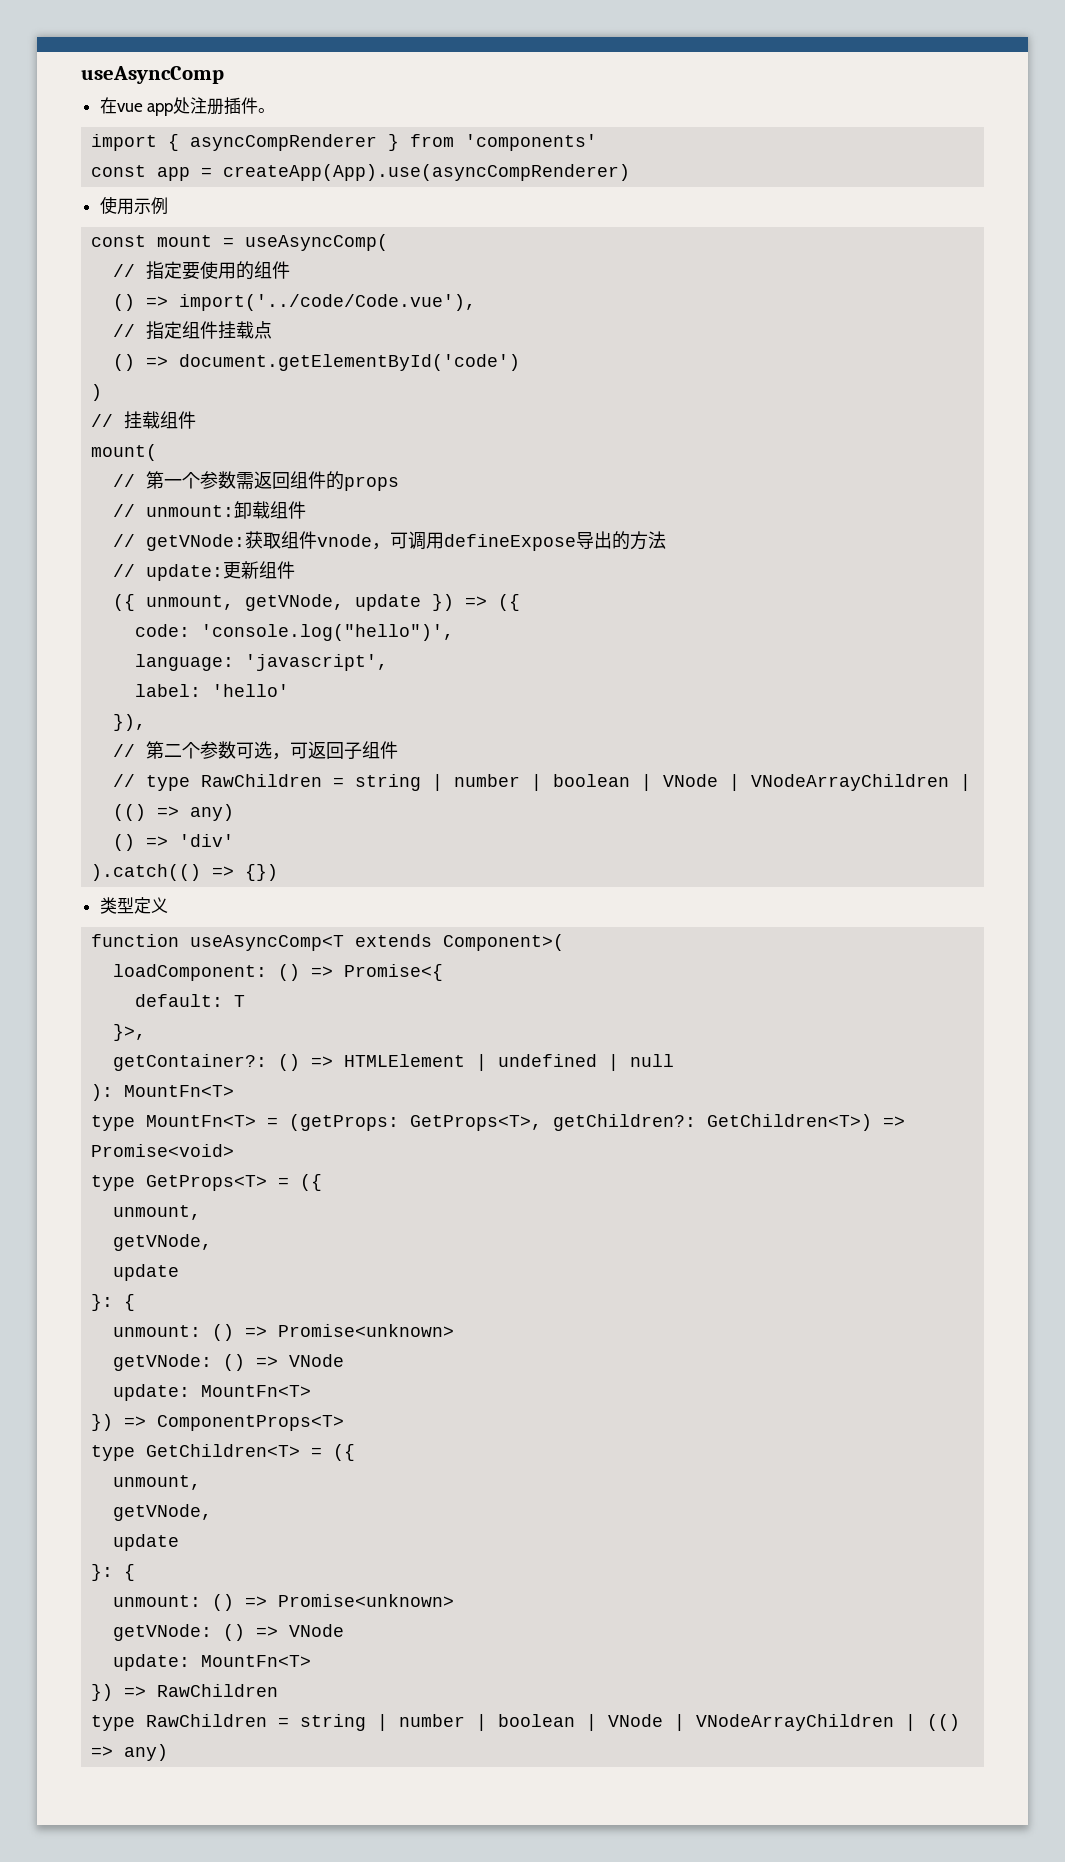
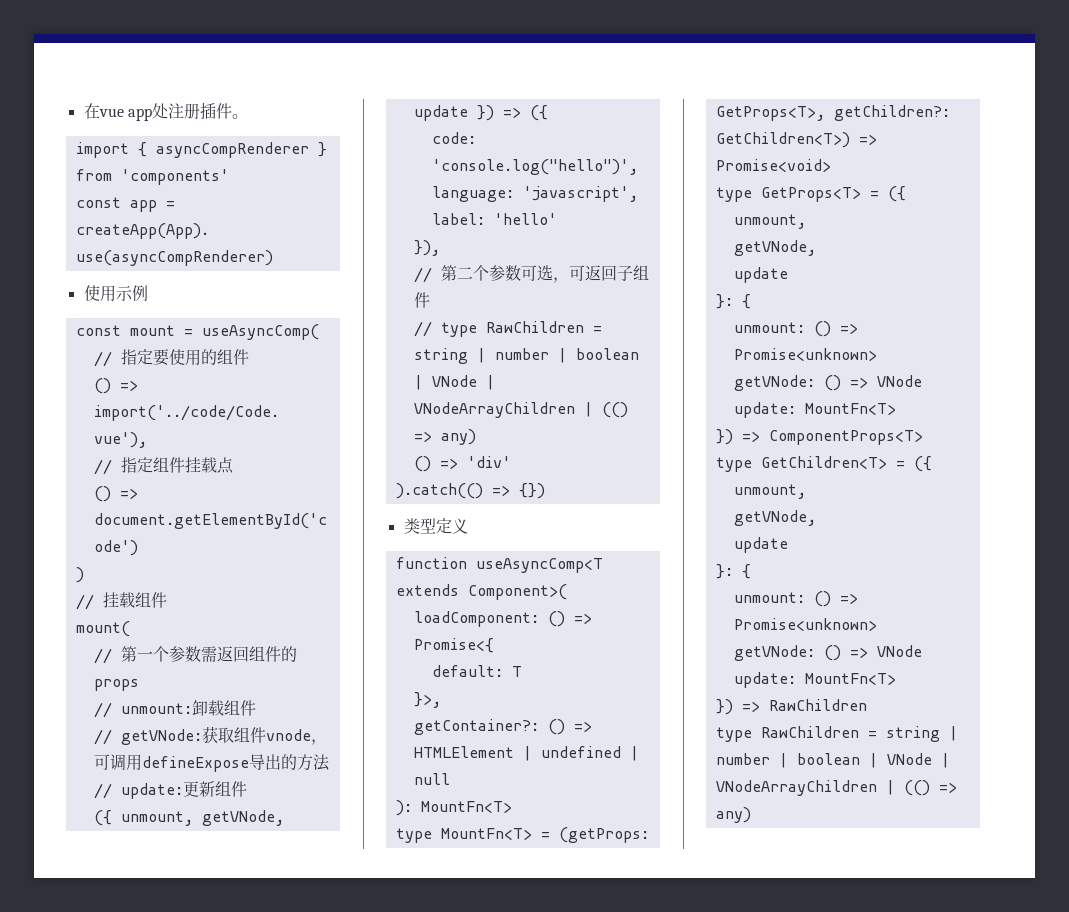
[81,66,224,84] useAsyncComp // -> (83, 111) none

